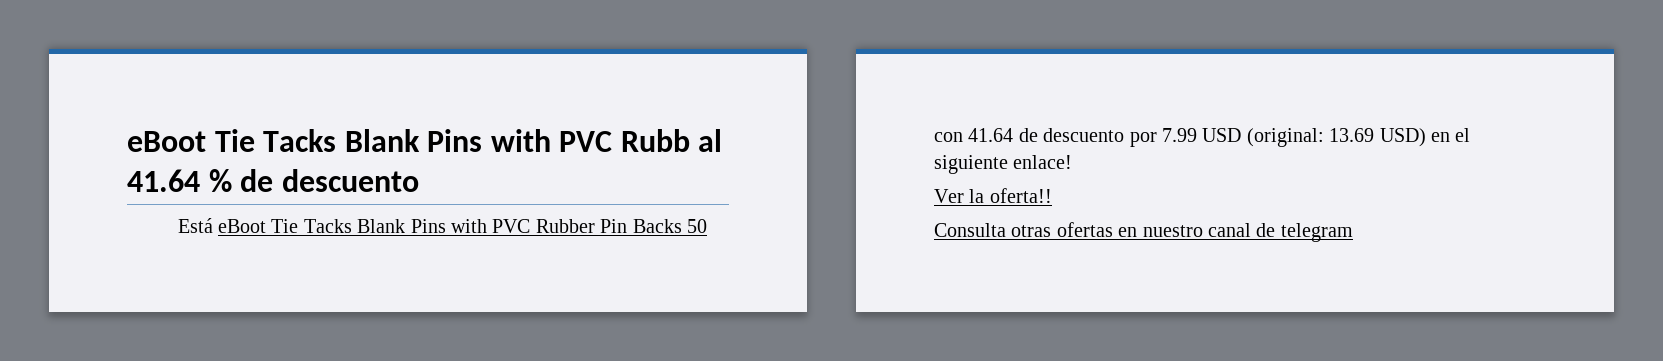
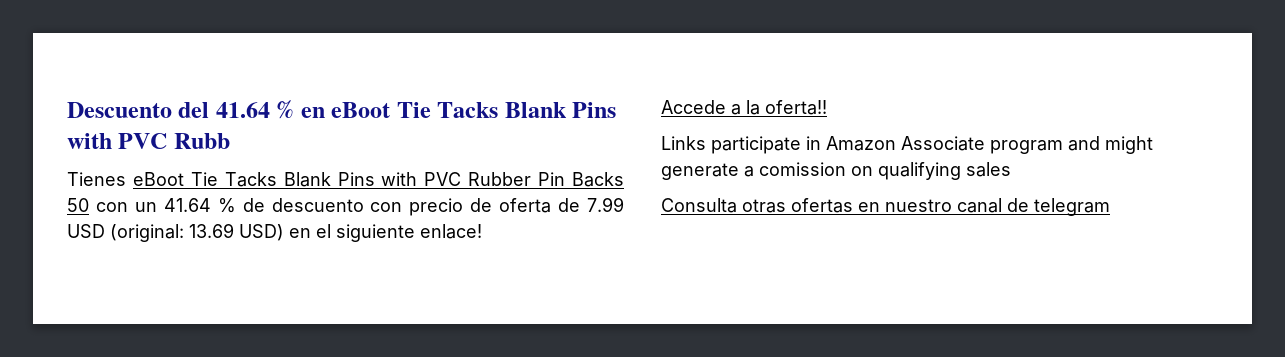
(127, 141) none -> [67,100,325,119] Descuento del 41.64 % en
[698,129,723,152] [127,169,419,192] [177,218,213,233] al 41.64 % de descuento // Está -> [67,172,126,186] // Tienes
[968,128,1157,147] 41.64 de descuento por -> [134,198,581,216] un 41.64 % de descuento con precio de oferta de
[934,189,964,203] Ver -> [661,100,741,115] Accede a
(1052, 195) none -> [661,136,1153,154] [661,162,1011,180] // Links participate in Amazon Associate program and might generate a comission on qualifying sales

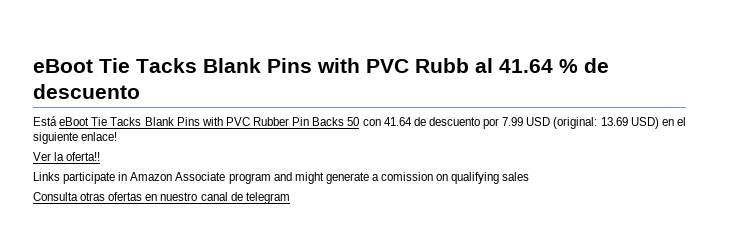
[67,100,325,119] Descuento del 41.64 % en -> (33, 66) none
[67,172,126,186] // Tienes -> [475,58,609,73] [33,84,140,99] [33,116,57,126] al 41.64 % de descuento // Está
[134,198,581,216] un 41.64 % de descuento con precio de oferta de -> [383,117,500,129] 41.64 de descuento por
[661,100,741,115] Accede a -> [33,152,51,161] Ver

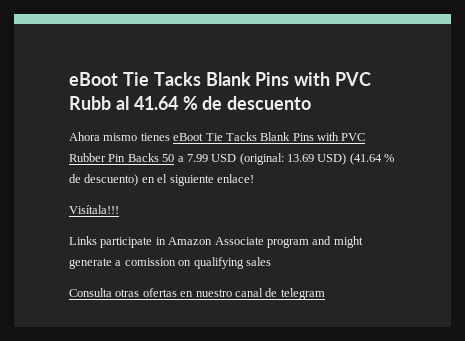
[33,116,57,126] Está -> [69,132,170,141] Ahora mismo tienes
[362,117,500,129] con 41.64 de descuento por -> [177,156,184,162] a
(659, 123) none -> [349,153,395,165] [69,174,139,186] (41.64 % de descuento)
[33,152,101,161] Ver la oferta!! -> [69,205,119,214] Visítala!!!

